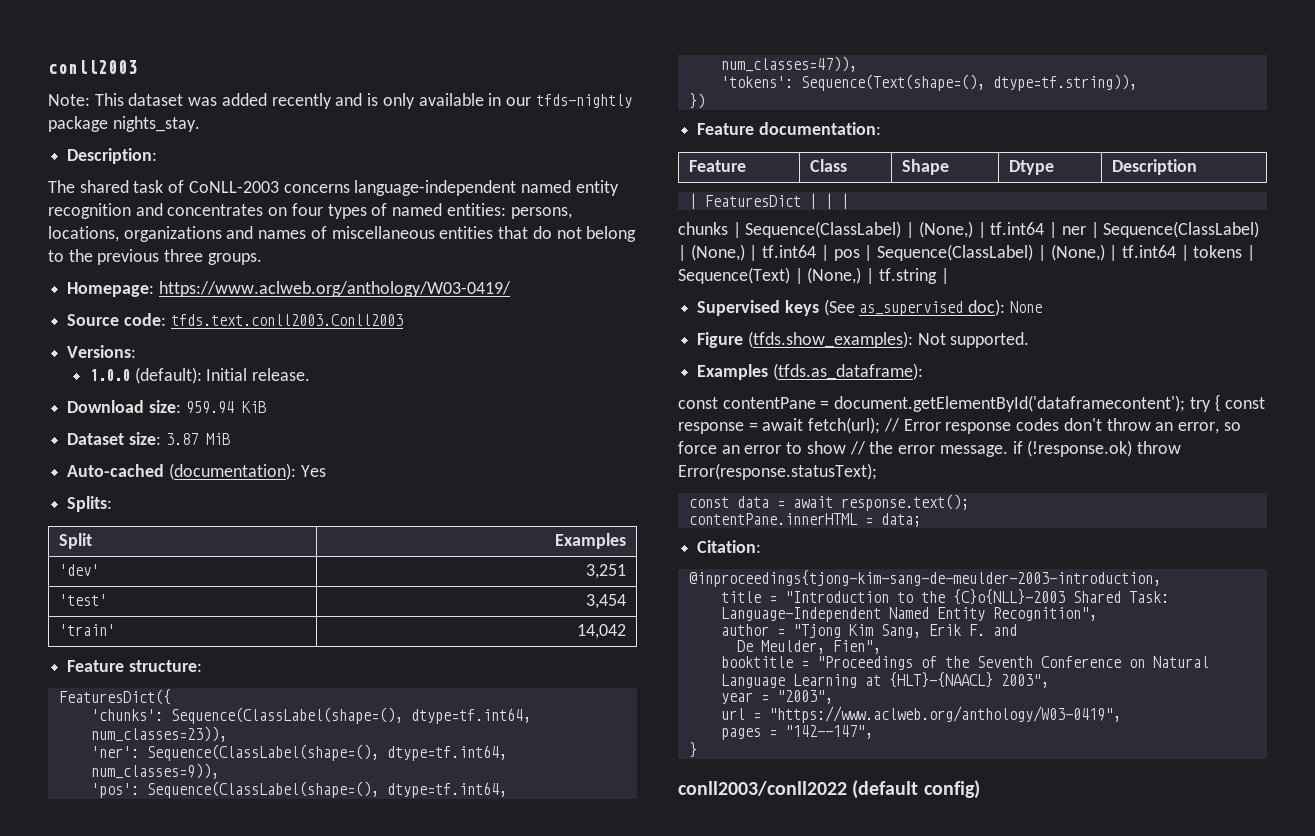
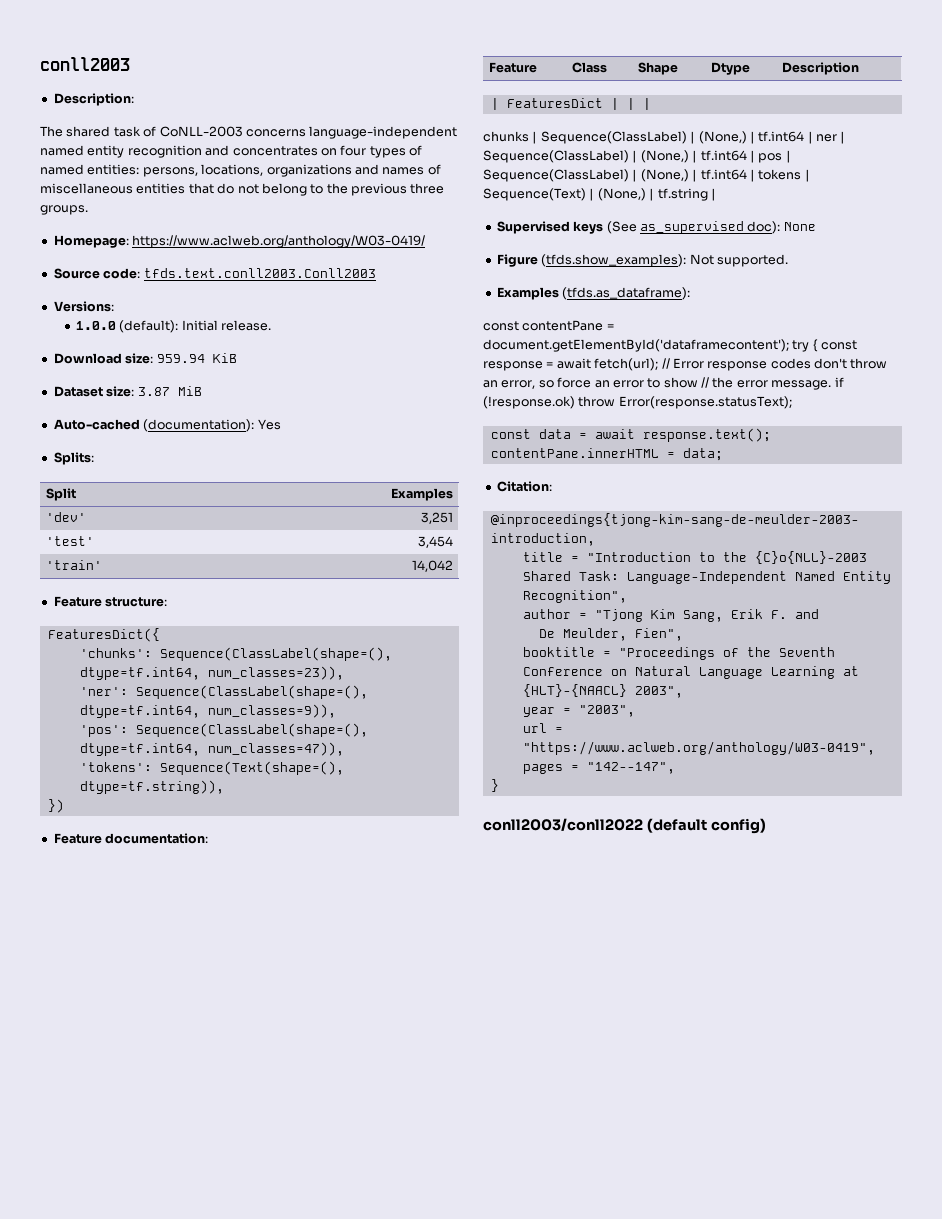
[48,93,632,109] [48,116,200,132] // Note: This dataset was added recently and is only available in our tfds-nightly package nights_stay. -> (130, 64) none

